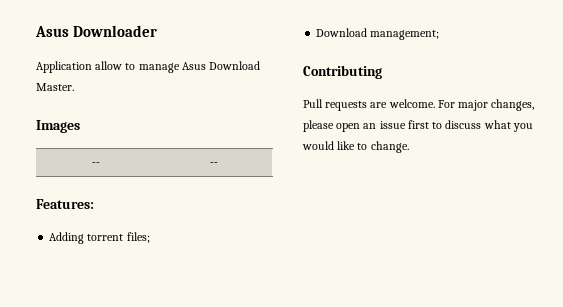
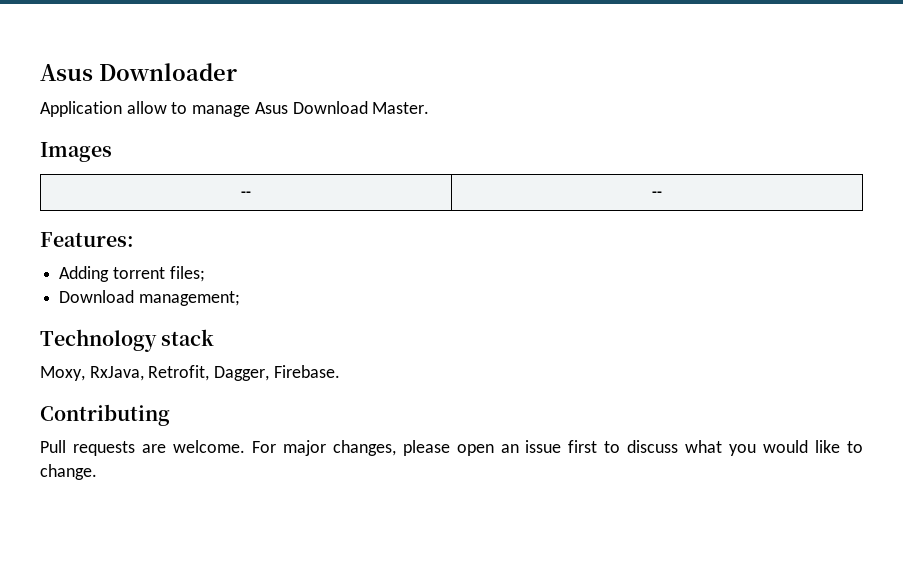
(440, 35) none -> [40,329,215,352] [40,365,340,381] // Technology stack // Moxy, RxJava, Retrofit, Dagger, Firebase.

